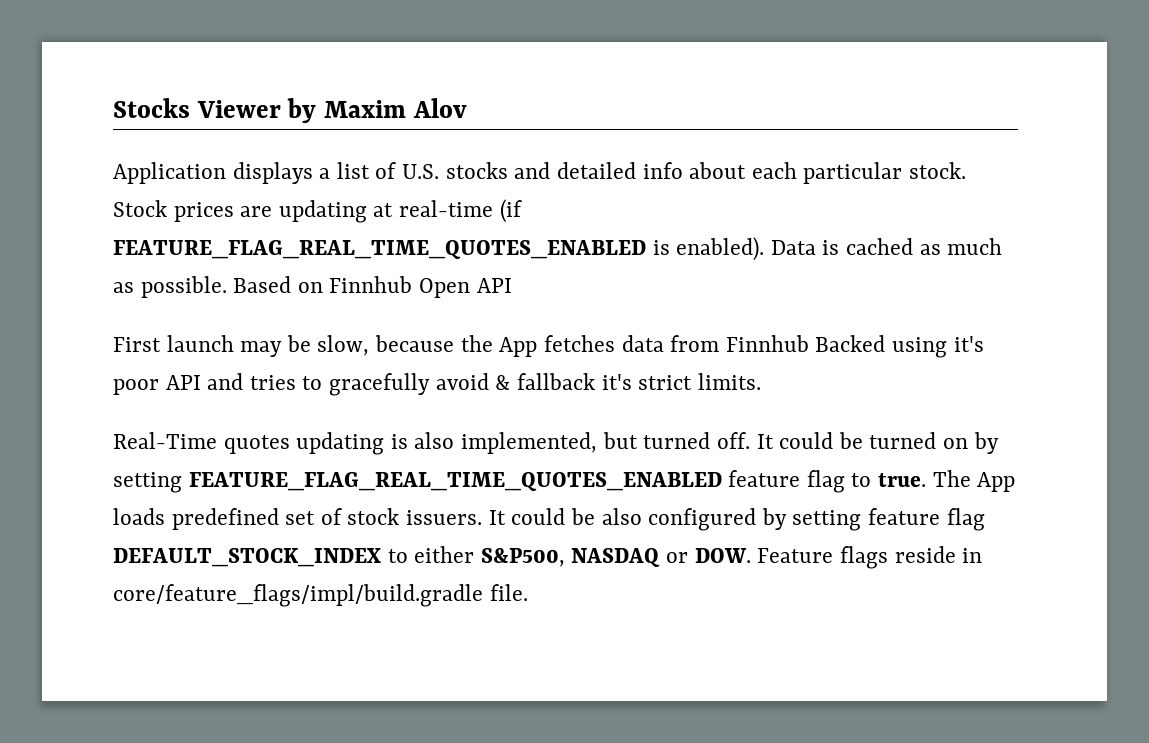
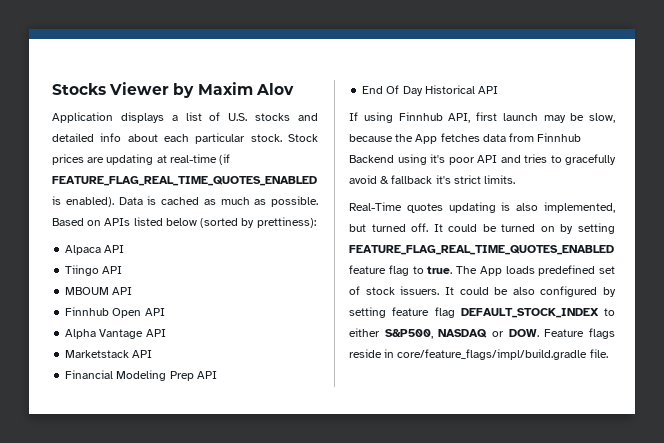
[329,276,512,298] [113,337,161,352] Finnhub Open API // First -> [104,217,316,228] [65,245,125,255] [65,265,123,276] [65,287,133,295] [65,307,165,318] [65,329,166,339] [65,350,153,358] [65,370,217,381] [362,85,499,96] [349,112,497,123] APIs listed below (sorted by prettiness): // Alpaca API // Tiingo API // MBOUM API // Finnhub Open API // Alpha Vantage API // Marketstack API // Financial Modeling Prep API // End Of Day Historical API // If using Finnhub API, first
[815,335,886,352] Backed -> [349,155,394,163] Backend

